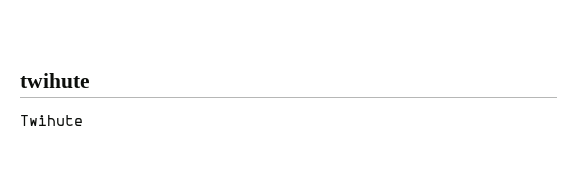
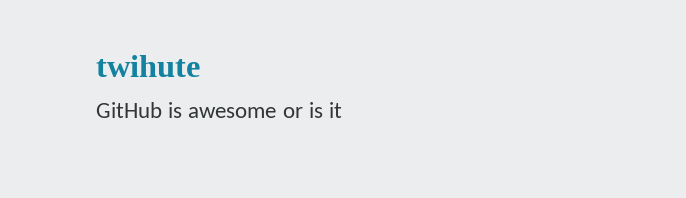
[20,115,83,126] Twihute -> [96,102,343,118] GitHub is awesome or is it

